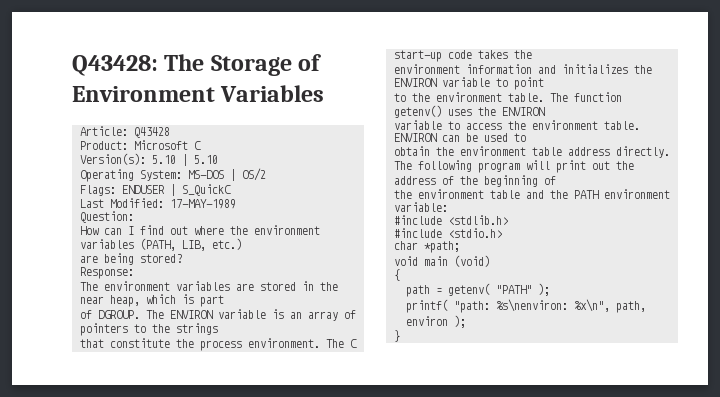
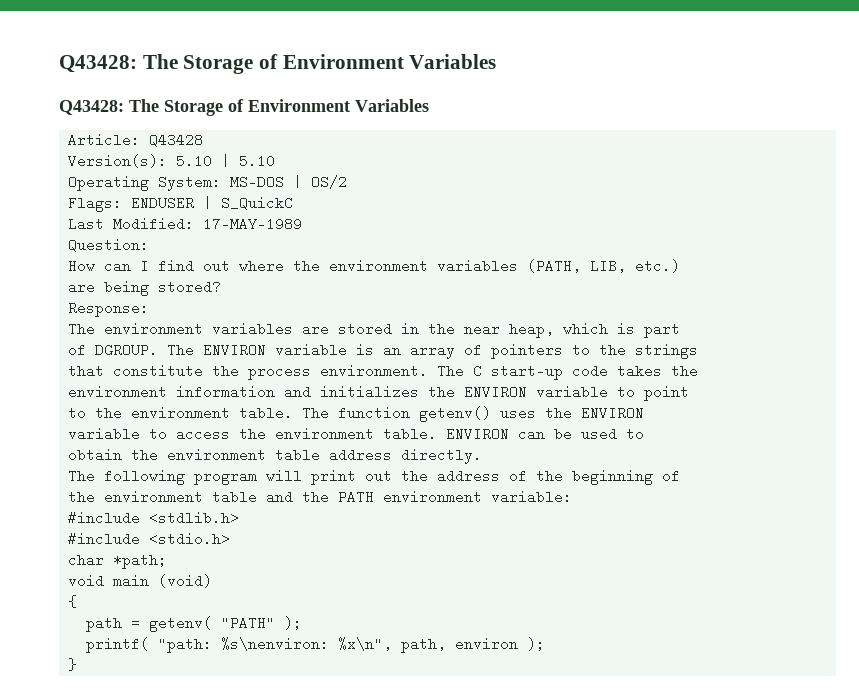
[72,54,322,76] [72,85,325,102] Q43428: The Storage of Environment Variables -> [59,54,497,74] [59,99,429,116] Q43428: The Storage of Environment Variables // Q43428: The Storage of Environment Variables
[79,140,201,150] // Product: Microsoft C -> (204, 140) none

